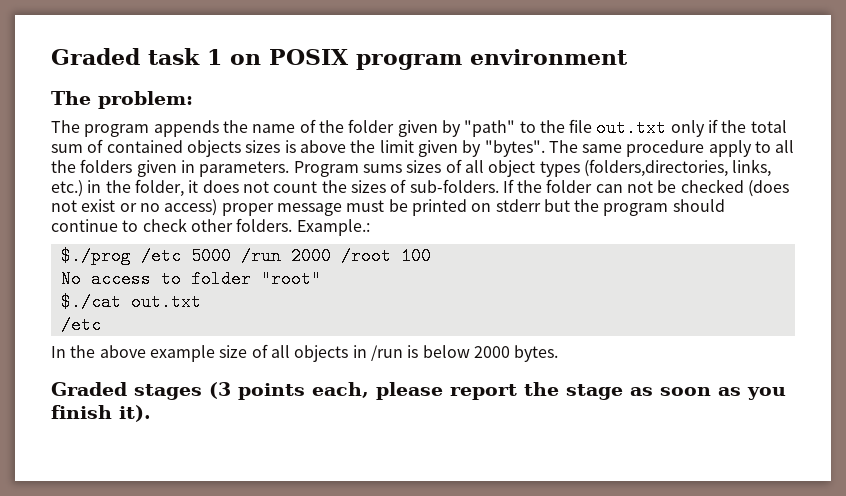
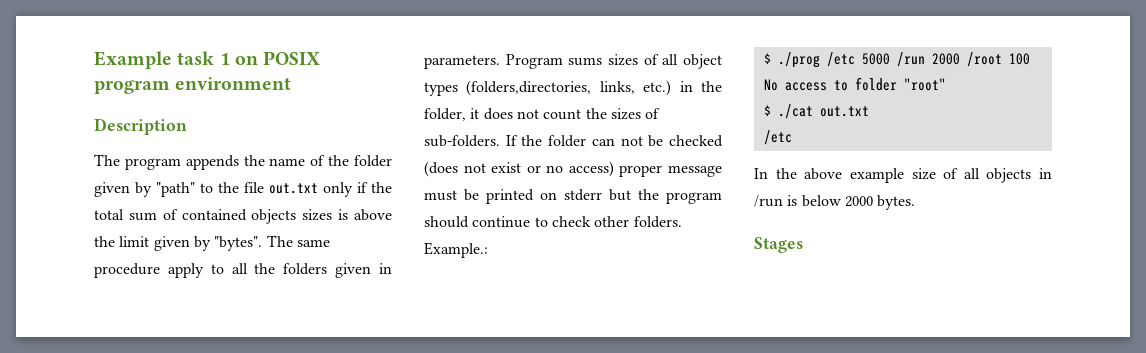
[51,48,140,65] Graded -> [94,51,172,69] Example
[51,91,193,109] The problem: -> [94,118,187,135] Description
[60,247,131,265] $./prog -> [763,52,820,68] $ ./prog
[60,293,121,311] $./cat -> [763,104,813,119] $ ./cat
[51,382,786,400] [51,405,151,422] Graded stages (3 points each, please report the stage as soon as you finish it). -> [754,237,803,253] Stages

